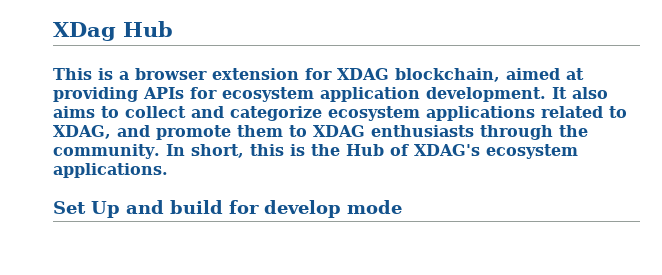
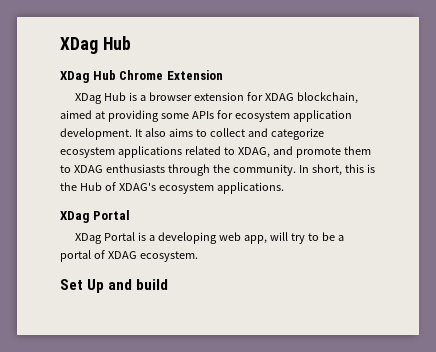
[53,68,92,80] This -> [60,70,223,83] [75,92,127,104] XDag Hub Chrome Extension // XDag Hub
(138, 94) none -> [160,113,189,119] some
(168, 170) none -> [60,210,130,223] [75,232,345,244] [60,250,198,262] // XDag Portal // XDag Portal is a developing web app, will try to be a portal of XDAG ecosystem.
[229,200,402,218] for develop mode -> (169, 284) none

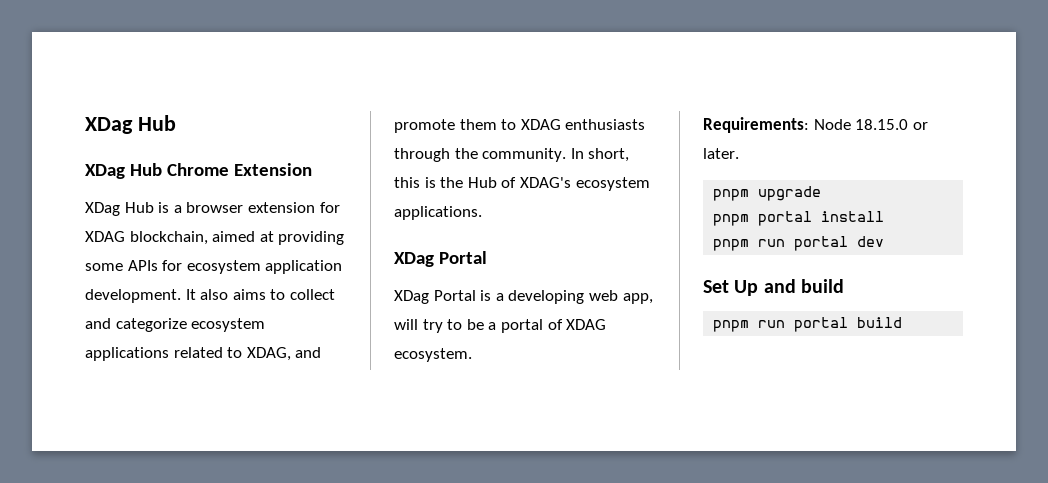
(198, 256) none -> [703,117,928,133] [703,148,739,159] [713,186,822,201] [713,211,885,226] [713,236,885,251] // Requirements: Node 18.15.0 or later. // pnpm upgrade // pnpm portal install // pnpm run portal dev
(169, 284) none -> [713,317,903,332] // pnpm run portal build

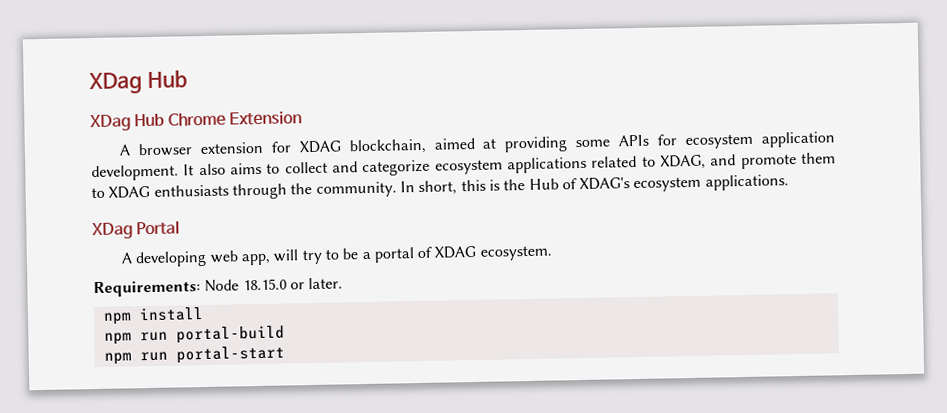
[85,202,182,216] XDag Hub is a -> [118,144,130,156] A
[394,290,504,304] XDag Portal is a -> [120,252,132,264] A
[713,186,822,201] [713,211,885,226] [713,236,885,251] [703,279,845,296] [713,317,903,332] pnpm upgrade // pnpm portal install // pnpm run portal dev // Set Up and build // pnpm run portal build -> [102,307,204,325] [103,325,285,345] [103,345,285,365] npm install // npm run portal-build // npm run portal-start

